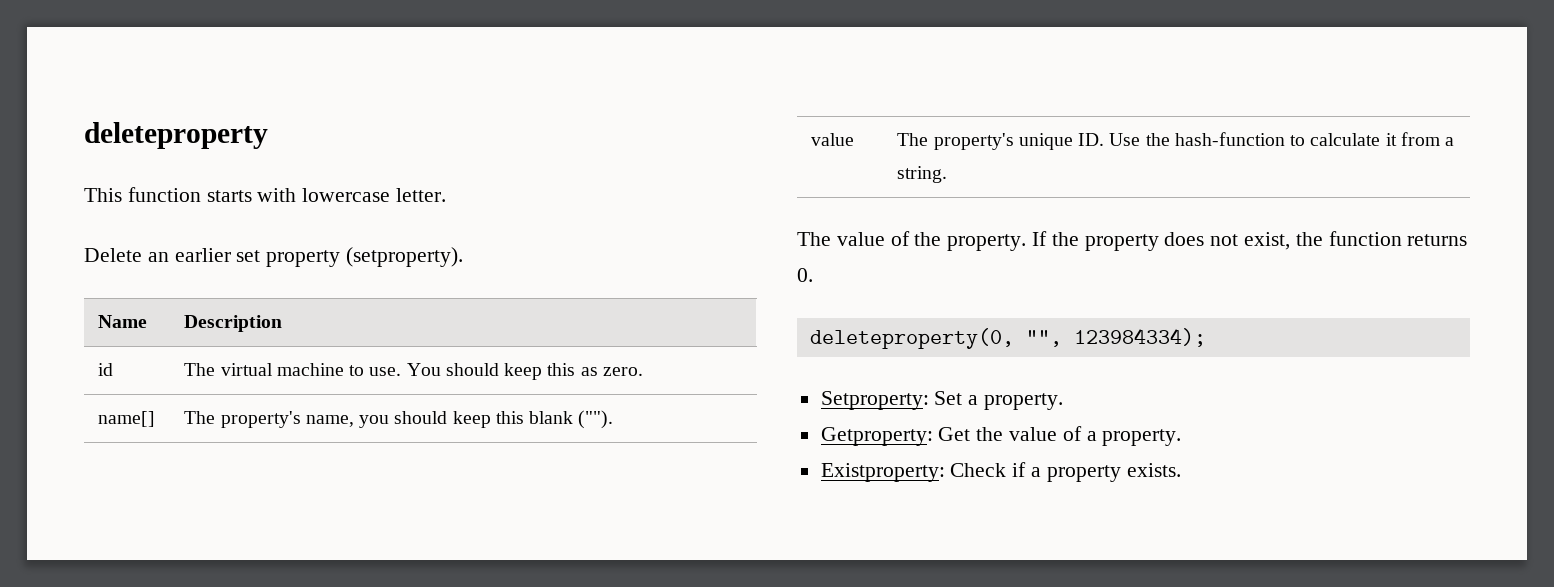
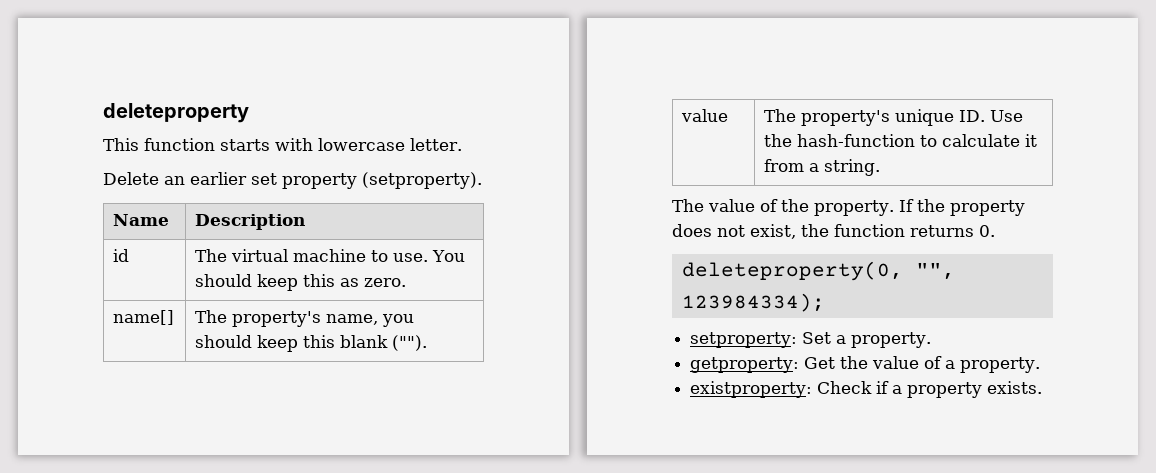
[820,391,929,410] Setproperty: -> [690,332,798,348] setproperty:
[820,427,933,446] Getproperty: -> [690,357,800,373] getproperty:
[820,463,945,482] Existproperty: -> [690,381,813,398] existproperty:

